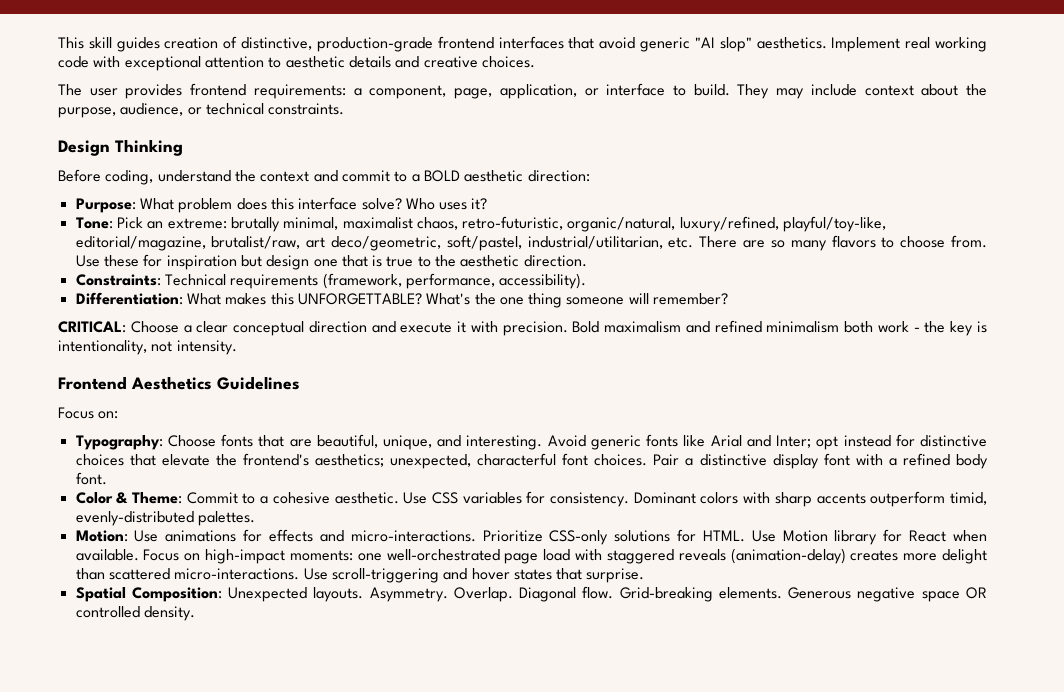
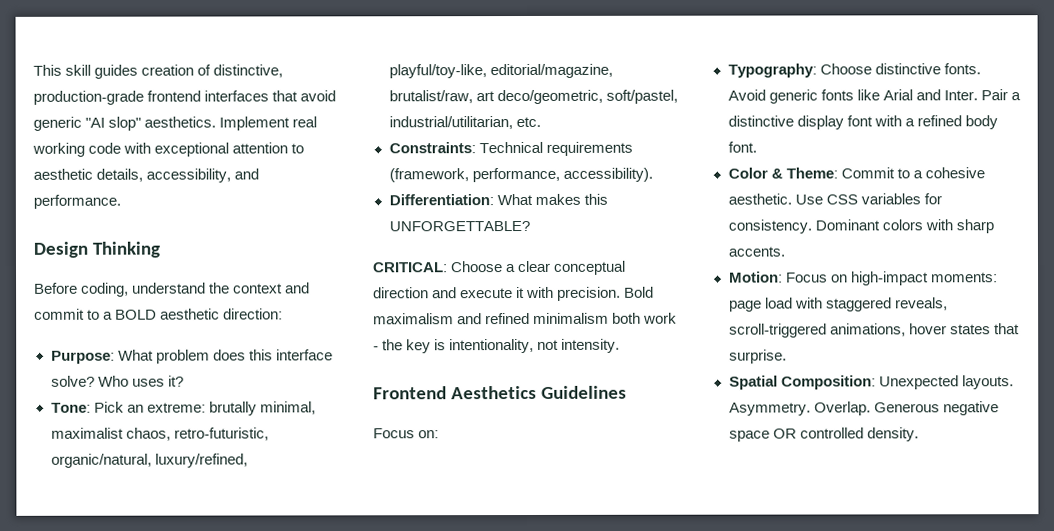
[348,56,535,68] [58,83,987,99] [58,103,345,118] details and creative choices. // The user provides frontend requirements: a component, page, application, or interface to build. They may include context about the purpose, audience, or technical constraints. -> [96,168,260,183] [33,194,121,209] details, accessibility, and performance.
[699,235,987,251] [75,254,587,270] There are so many flavors to choose from. Use these for inspiration but design one that is true to the aesthetic direction. -> (541, 122) none
[426,293,729,308] What's the one thing someone will remember? -> (530, 226) none
[221,434,543,450] fonts that are beautiful, unique, and interesting. -> [874,63,981,75] distinctive fonts.
[776,434,988,450] [75,453,648,469] Inter; opt instead for distinctive choices that elevate the frontend's aesthetics; unexpected, characterful font choices. -> [943,90,978,101] Inter.
[816,491,987,507] [75,511,255,526] [75,529,988,545] [75,549,139,561] accents outperform timid, evenly-distributed palettes. // Motion: Use animations for effects and micro-interactions. Prioritize CSS-only solutions for HTML. Use Motion library for React when available. -> [727,246,785,257] [728,271,783,283] accents. // Motion:
[357,549,500,561] one well-orchestrated -> (998, 277) none
[678,548,988,564] [75,568,468,583] reveals (animation-delay) creates more delight than scattered micro-interactions. Use scroll-triggering and -> [894,297,948,311] [728,323,906,338] reveals, scroll-triggered animations,
[519,586,782,602] Diagonal flow. Grid-breaking elements. -> (871, 408) none

